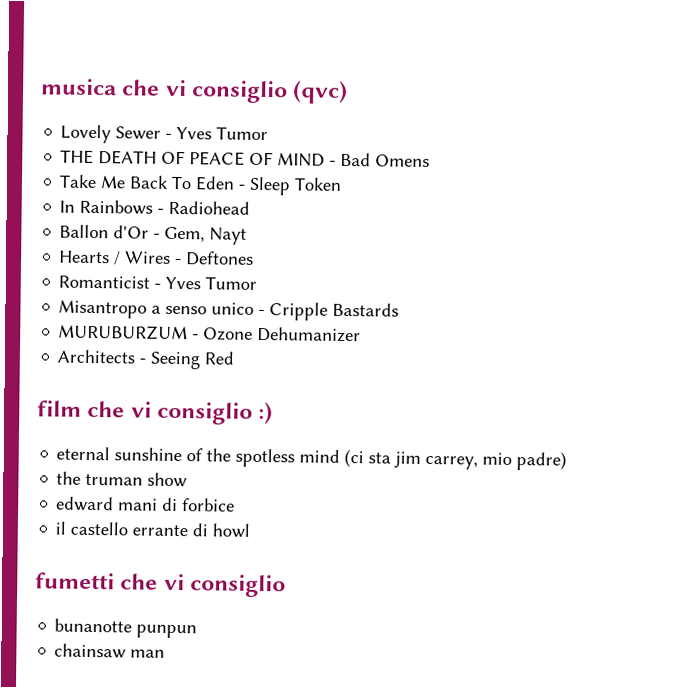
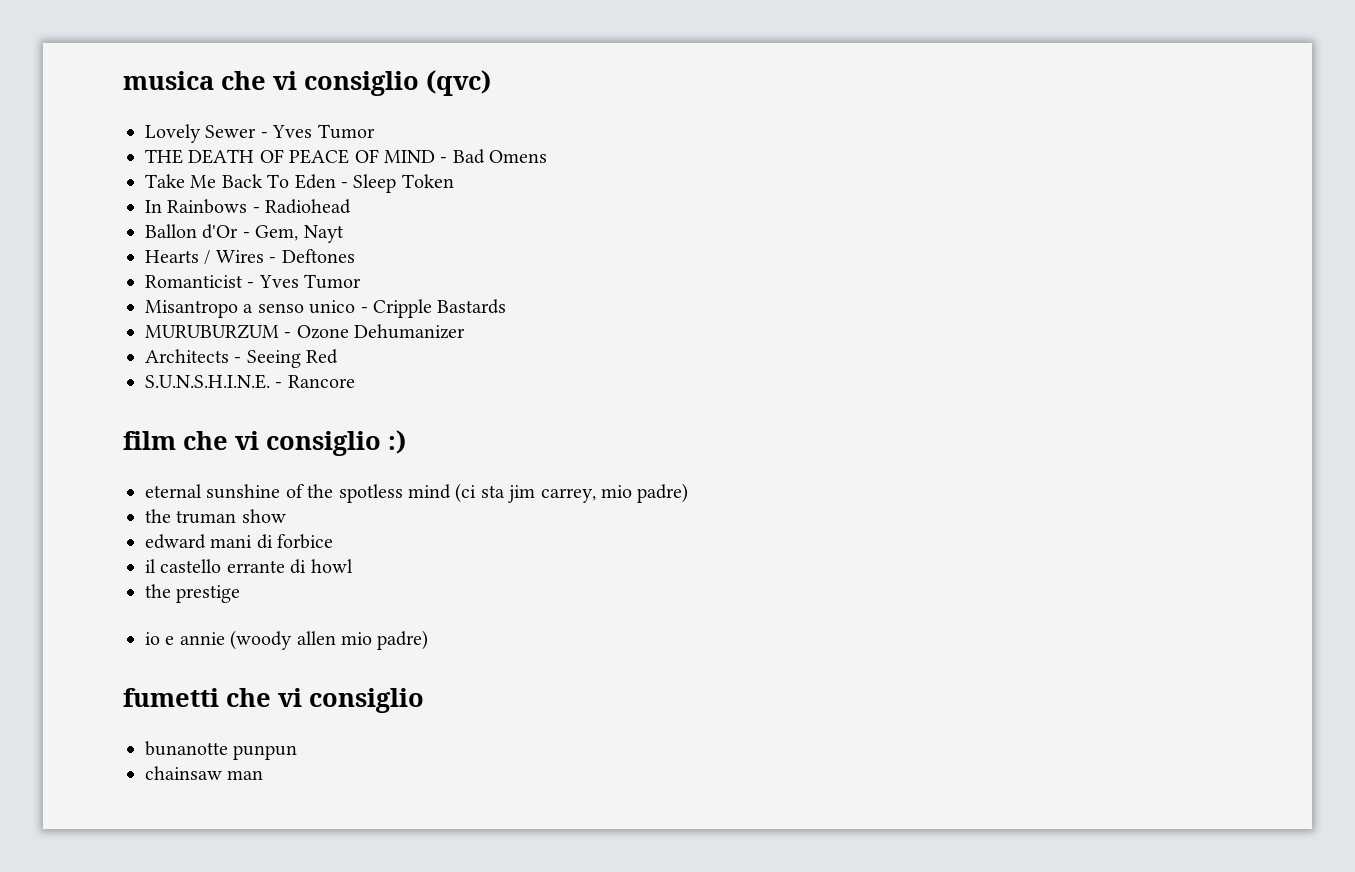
(235, 358) none -> [145,374,355,389] // S.U.N.S.H.I.N.E. - Rancore
(251, 530) none -> [145,584,241,603] [145,630,429,650] // the prestige // io e annie (woody allen mio padre)

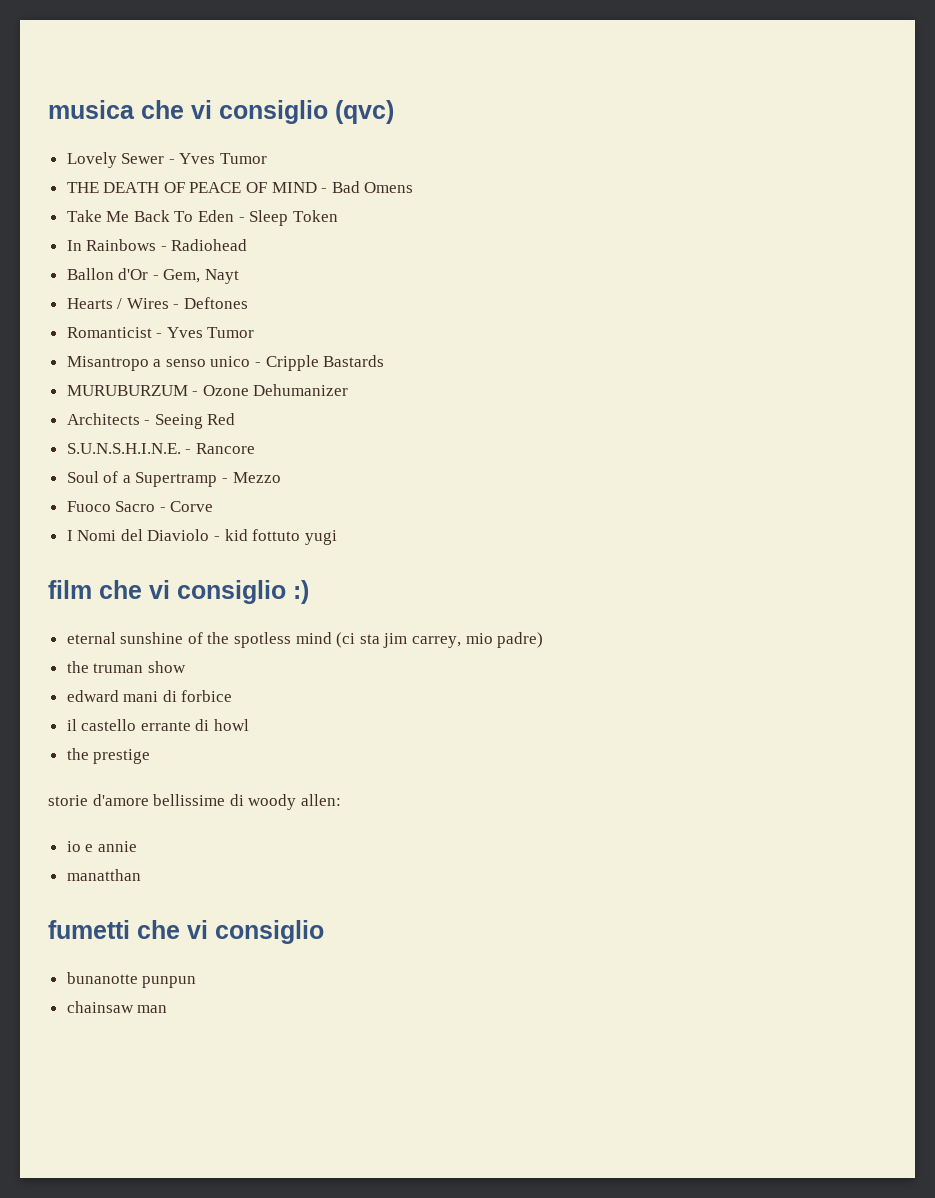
(355, 381) none -> [66,471,281,487] [66,501,214,512] [66,529,337,545] // Soul of a Supertramp - Mezzo // Fuoco Sacro - Corve // I Nomi del Diaviolo - kid fottuto yugi
(241, 594) none -> [48,794,341,810] // storie d'amore bellissime di woody allen:
[230,630,429,650] (woody allen mio padre) -> [66,869,141,881] // manatthan

